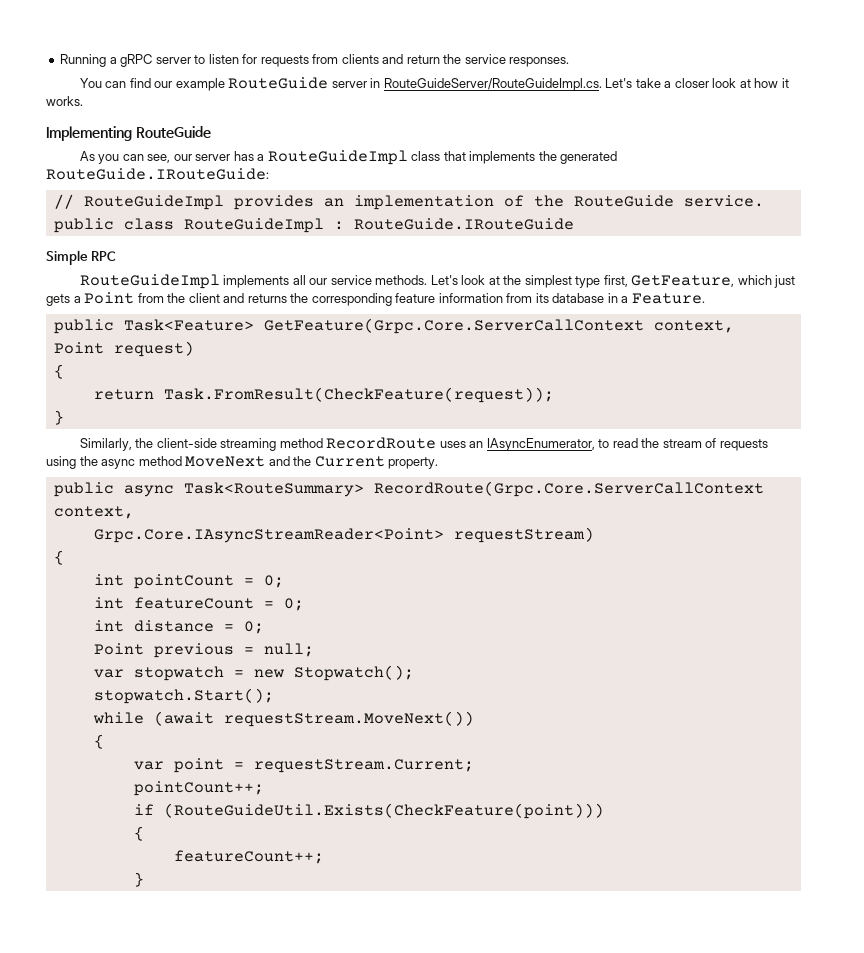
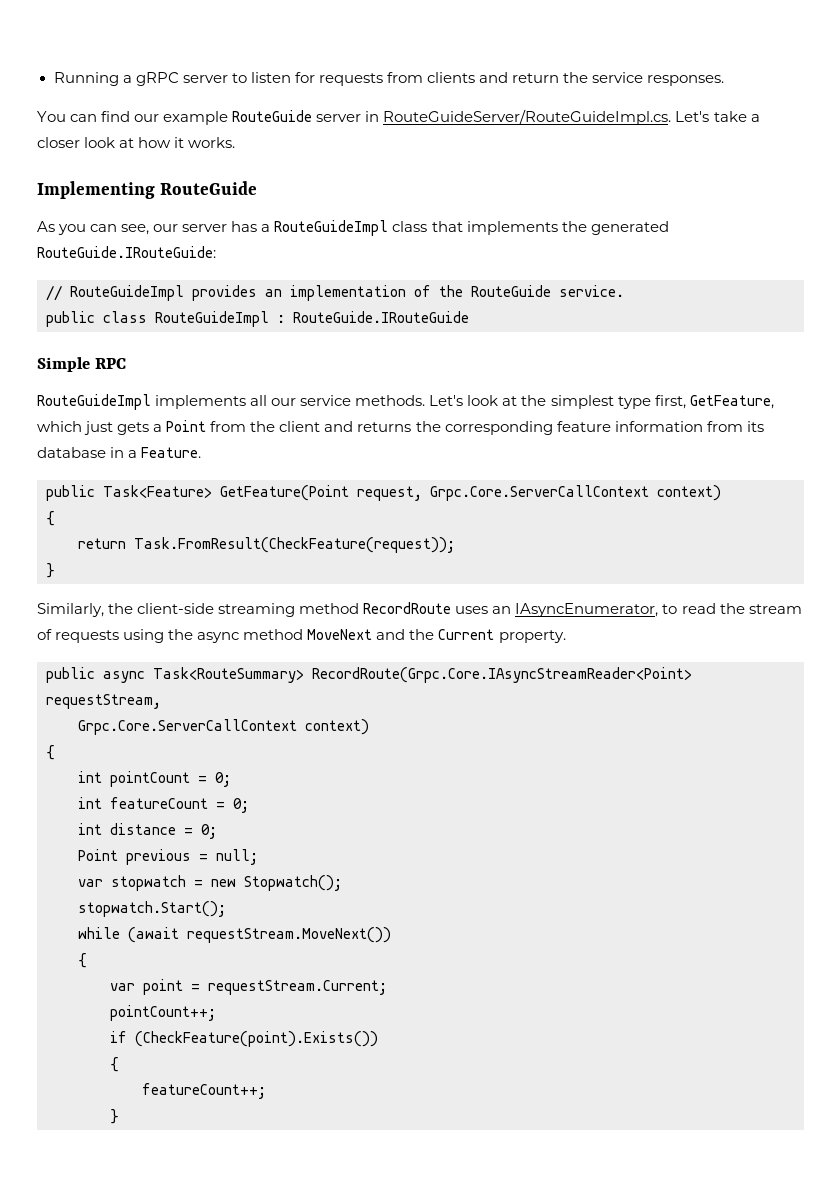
[263,318,734,334] [53,341,194,357] GetFeature(Grpc.Core.ServerCallContext context, Point request) -> [220,485,721,501] GetFeature(Point request, Grpc.Core.ServerCallContext context)
[373,481,764,497] [53,506,134,519] [93,527,594,543] RecordRoute(Grpc.Core.ServerCallContext context, // Grpc.Core.IAsyncStreamReader<Point> requestStream) -> [312,667,692,683] [46,694,161,709] [78,719,369,735] RecordRoute(Grpc.Core.IAsyncStreamReader<Point> requestStream, // Grpc.Core.ServerCallContext context)
[163,803,604,819] (RouteGuideUtil.Exists(CheckFeature(point))) -> [135,1031,378,1047] (CheckFeature(point).Exists())

